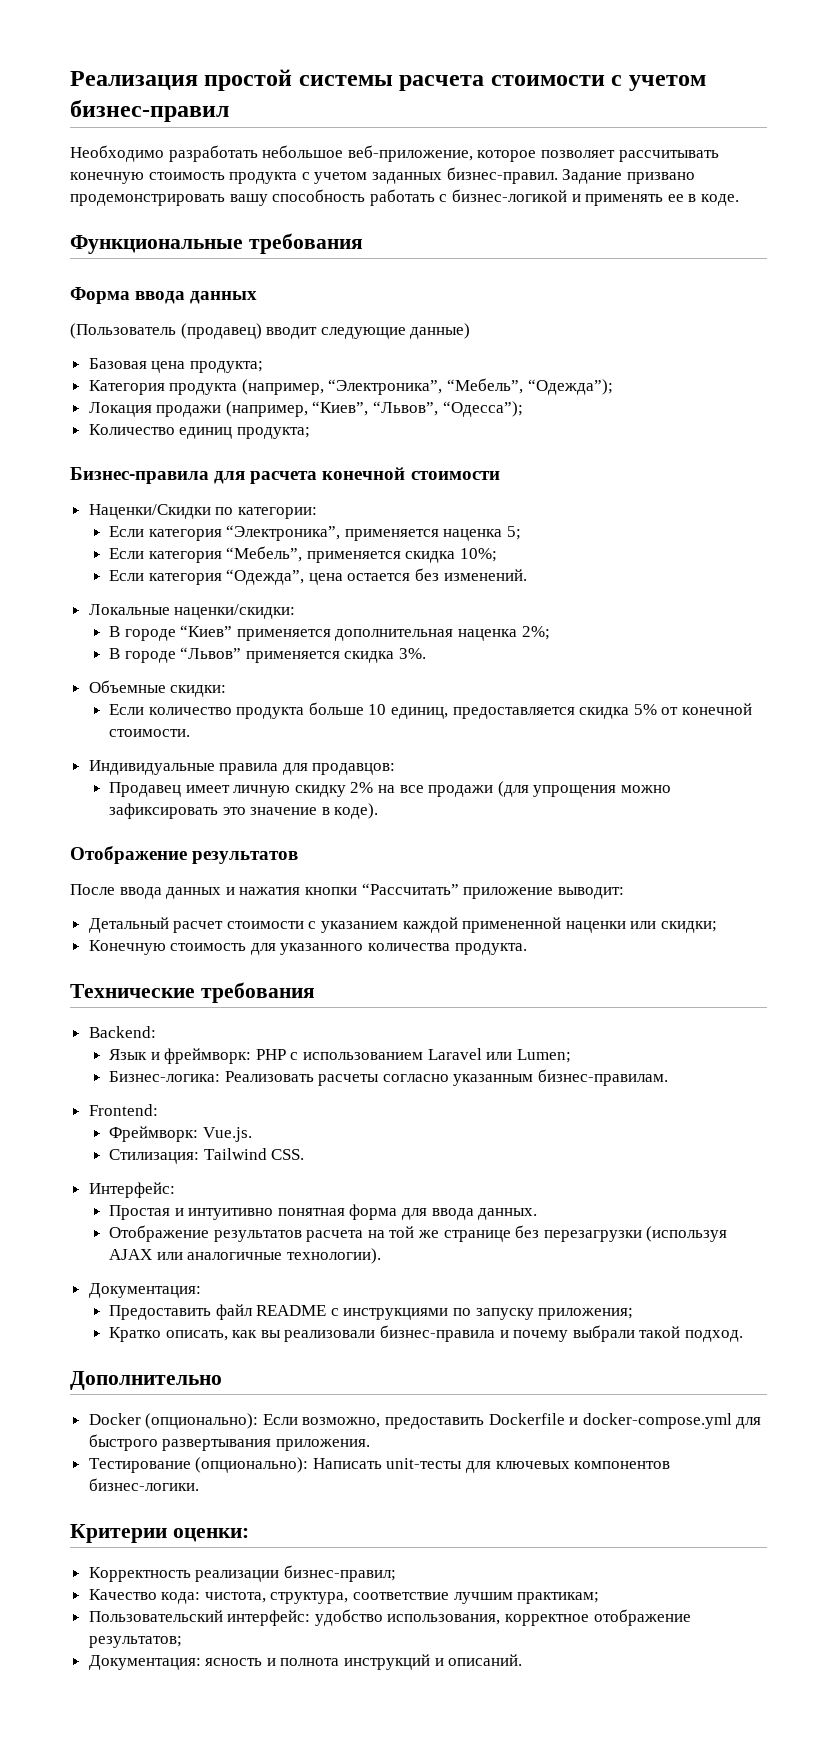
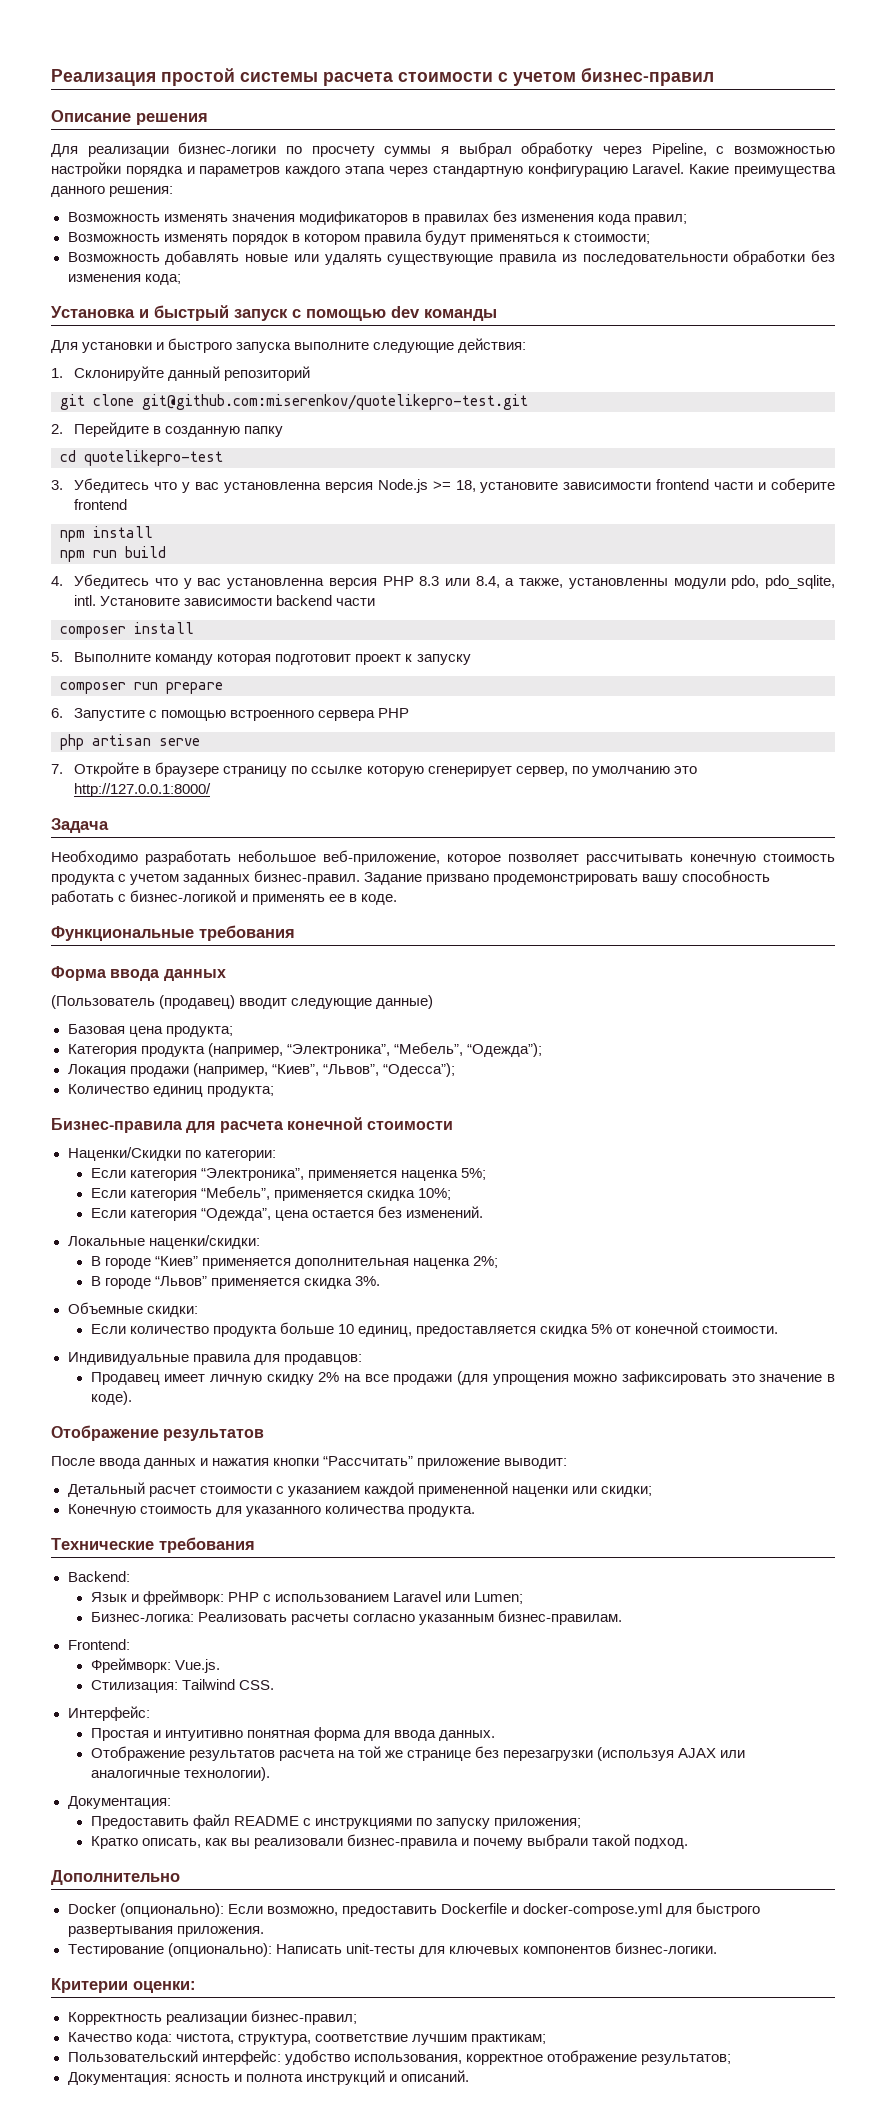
(229, 111) none -> [51,110,208,125] [51,142,835,157] [51,162,837,177] [51,186,174,197] [67,210,687,225] [67,230,650,245] [67,250,835,265] [67,274,181,285] [51,305,497,321] [51,338,527,353] [51,366,311,381] [60,394,528,410] [51,422,284,437] [60,450,223,466] [51,478,836,493] [74,499,128,510] [60,526,153,542] [60,546,166,562] [51,574,835,589] [74,595,376,606] [60,622,194,638] [51,652,471,665] [60,682,223,694] [51,708,410,721] [60,734,200,750] [51,762,697,777] [74,783,212,797] [51,818,109,833] // Описание решения // Для реализации бизнес-логики по просчету суммы я выбрал обработку через Pipeline, с возможностью настройки порядка и параметров каждого этапа через стандартную конфигурацию Laravel. Какие преимущества данного решения: // Возможность изменять значения модификаторов в правилах без изменения кода правил; // Возможность изменять порядок в котором правила будут применяться к стоимости; // Возможность добавлять новые или удалять существующие правила из последовательности обработки без изменения кода; // Установка и быстрый запуск с помощью dev команды // Для установки и быстрого запуска выполните следующие действия: // 1. Склонируйте данный репозиторий // git clone git@github.com:miserenkov/quotelikepro-test.git // 2. Перейдите в созданную папку // cd quotelikepro-test // 3. Убедитесь что у вас установленна версия Node.js >= 18, установите зависимости frontend части и соберите frontend // npm install // npm run build // 4. Убедитесь что у вас установленна версия PHP 8.3 или 8.4, а также, установленны модули pdo, pdo_sqlite, intl. Установите зависимости backend части // composer install // 5. Выполните команду которая подготовит проект к запуску // composer run prepare // 6. Запустите с помощью встроенного сервера PHP // php artisan serve // 7. Откройте в браузере страницу по ссылке которую сгенерирует сервер, по умолчанию это http://127.0.0.1:8000/ // Задача
[506,526,521,540] 5; -> [460,1168,486,1180] 5%;

